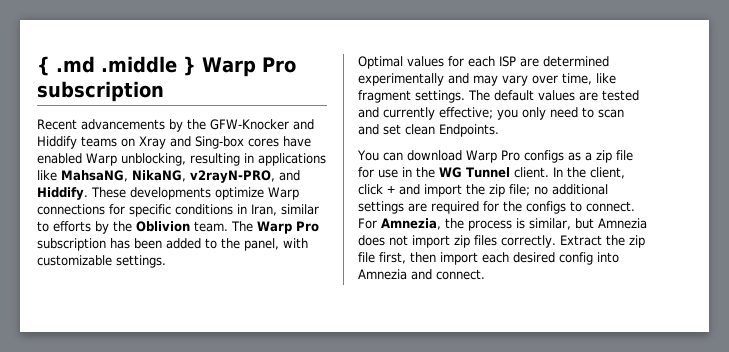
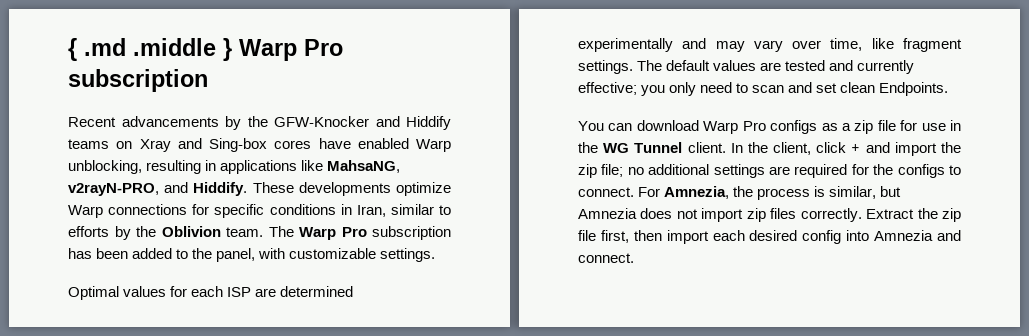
[132,170,186,182] NikaNG, -> (401, 166) none

